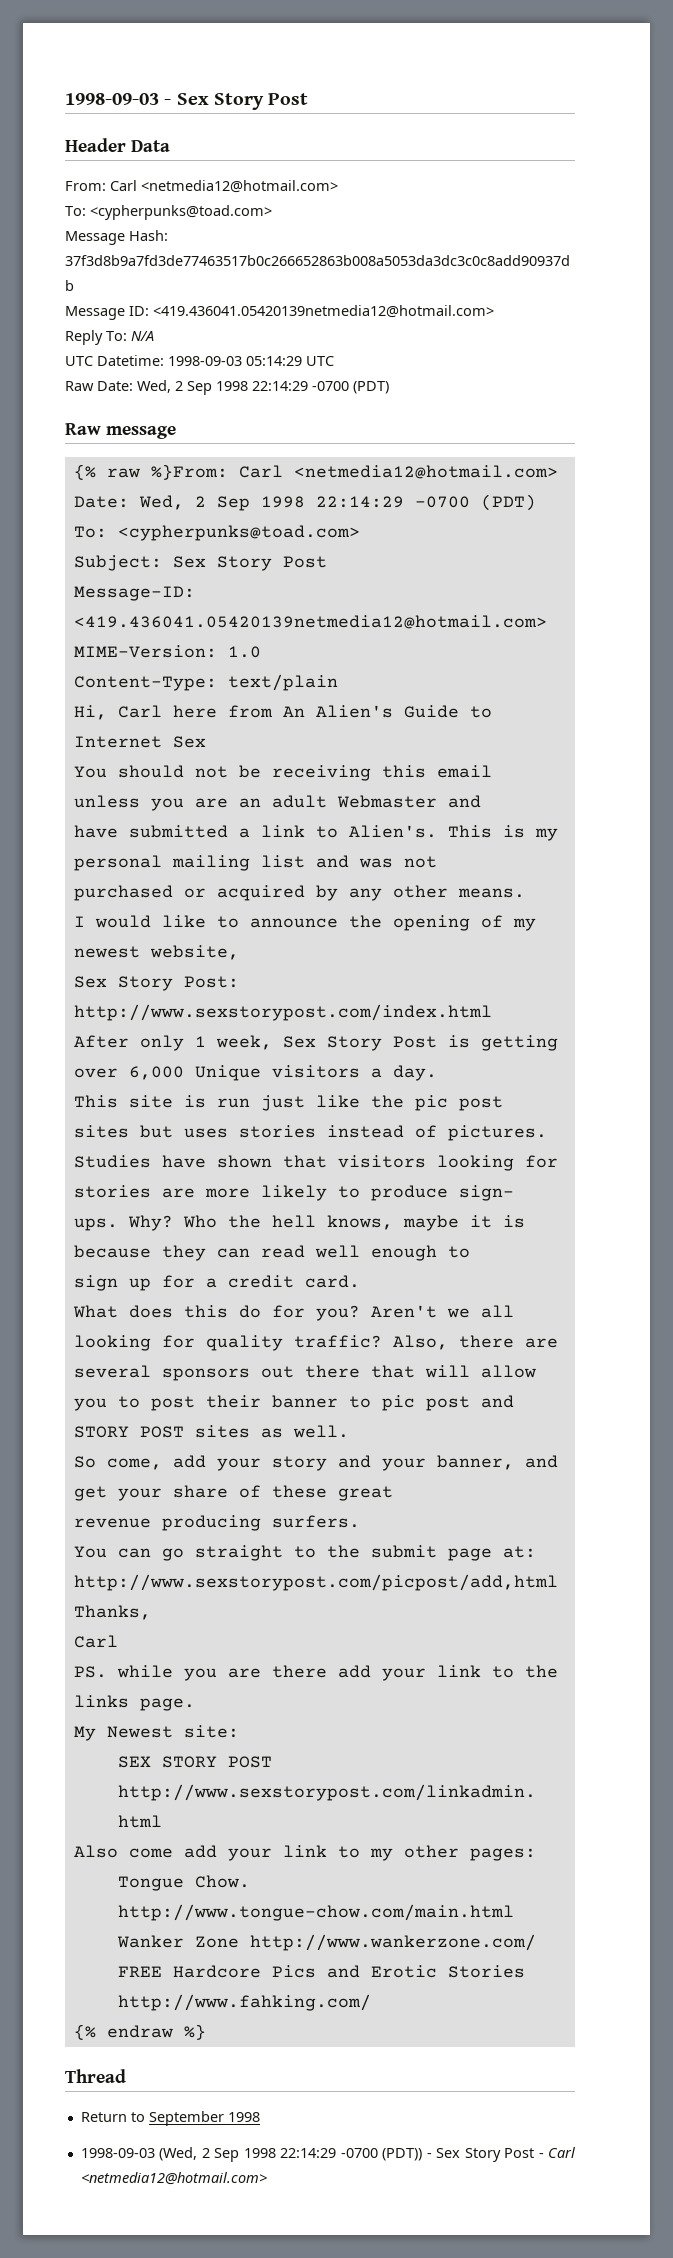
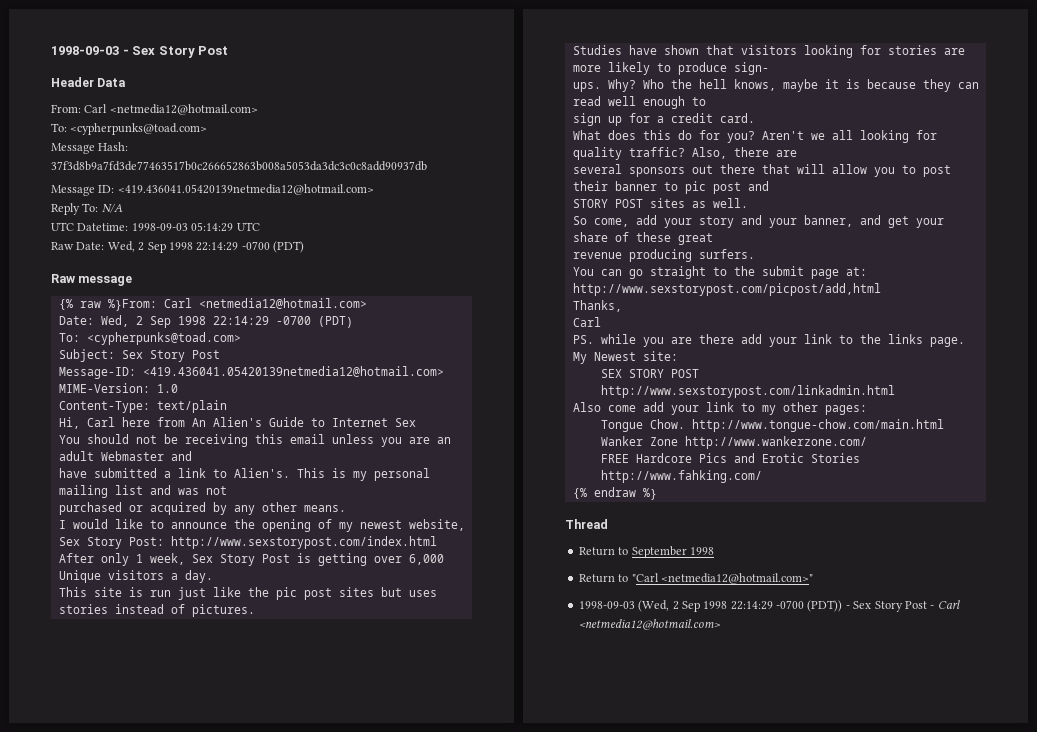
(260, 2117) none -> [578,573,813,584] // Return to "Carl <netmedia12@hotmail.com>"

